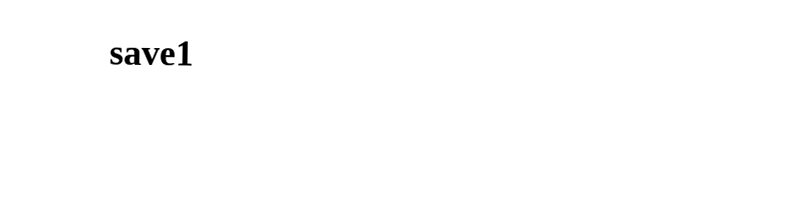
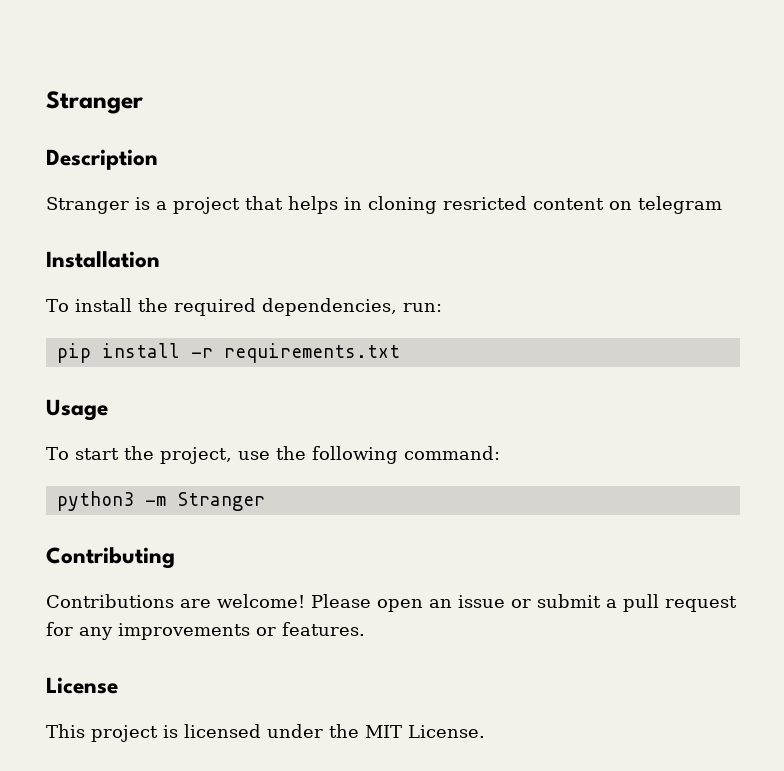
[109,40,194,66] save1 -> [46,91,143,114] [46,149,158,170] [46,196,722,214] [46,251,160,268] [46,298,442,316] [56,343,400,363] [46,399,108,421] [46,446,500,464] [56,491,265,511] [46,547,175,569] [46,594,737,612] [46,622,365,640] [46,677,118,694] [46,724,485,742] Stranger // Description // Stranger is a project that helps in cloning resricted content on telegram // Installation // To install the required dependencies, run: // pip install -r requirements.txt // Usage // To start the project, use the following command: // python3 -m Stranger // Contributing // Contributions are welcome! Please open an issue or submit a pull request for any improvements or features. // License // This project is licensed under the MIT License.

